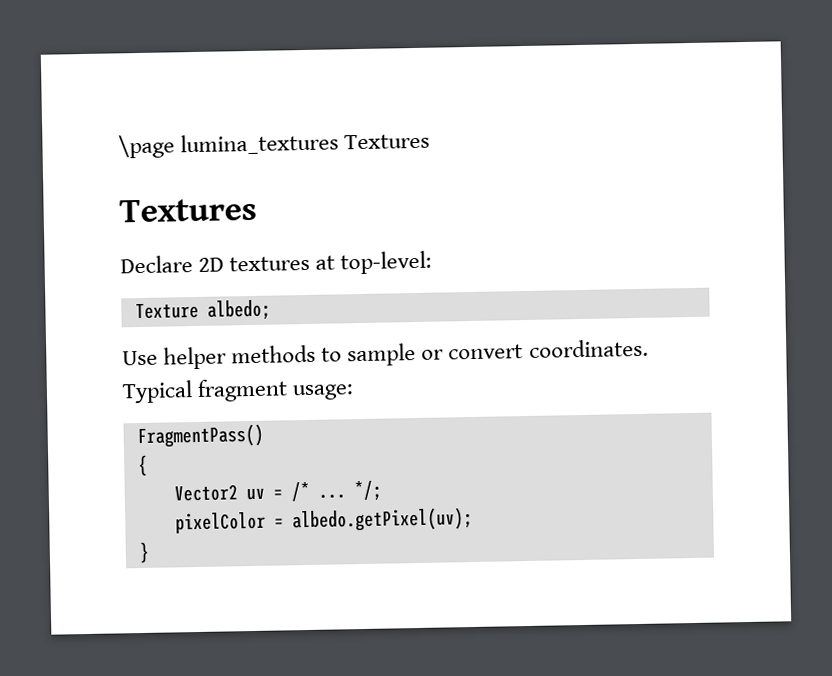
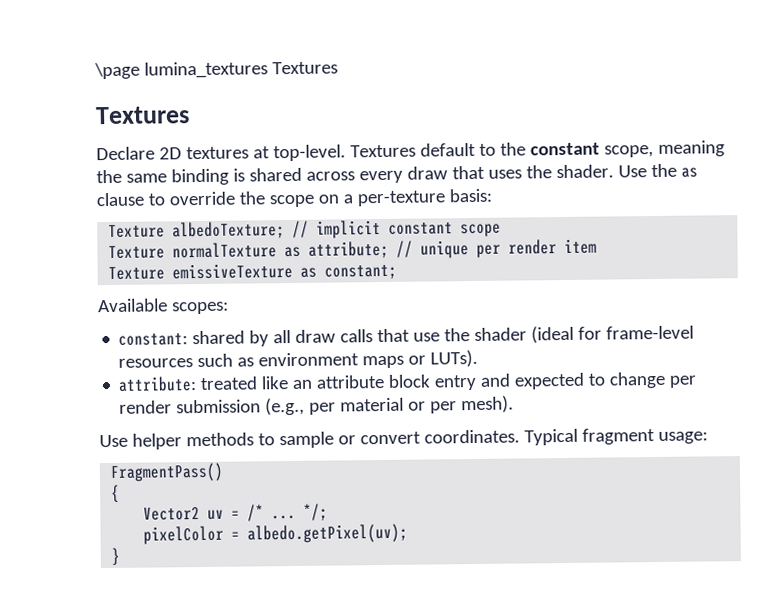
[340,250,433,275] [134,299,271,321] top-level: // Texture albedo; -> [272,140,725,162] [96,163,698,186] [96,188,492,208] [108,220,502,240] [108,238,598,260] [108,262,398,281] [98,298,229,315] [118,325,695,347] [118,349,479,369] [118,371,698,392] [119,395,515,416] top-level. Textures default to the constant scope, meaning the same binding is shared across every draw that uses the shader. Use the as clause to override the scope on a per-texture basis: // Texture albedoTexture; // implicit constant scope // Texture normalTexture as attribute; // unique per render item // Texture emissiveTexture as constant; // Available scopes: // constant: shared by all draw calls that use the shader (ideal for frame-level resources such as environment maps or LUTs). // attribute: treated like an attribute block entry and expected to change per render submission (e.g., per material or per mesh).

